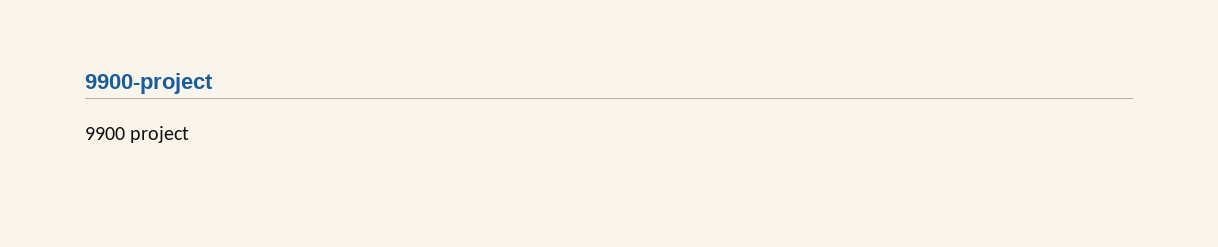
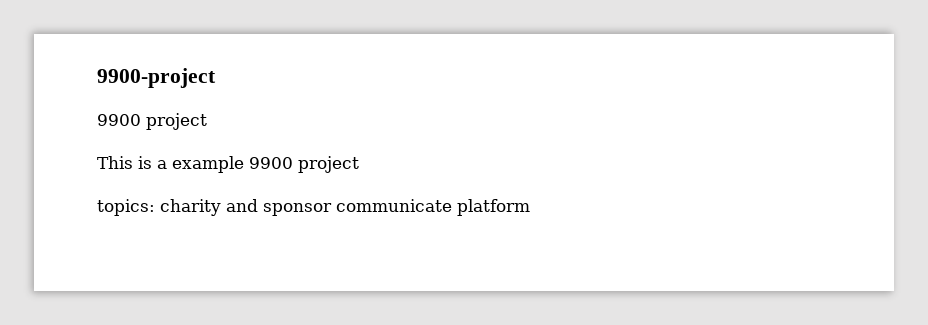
(190, 134) none -> [97,156,359,173] [97,199,530,216] // This is a example 9900 project // topics: charity and sponsor communicate platform

